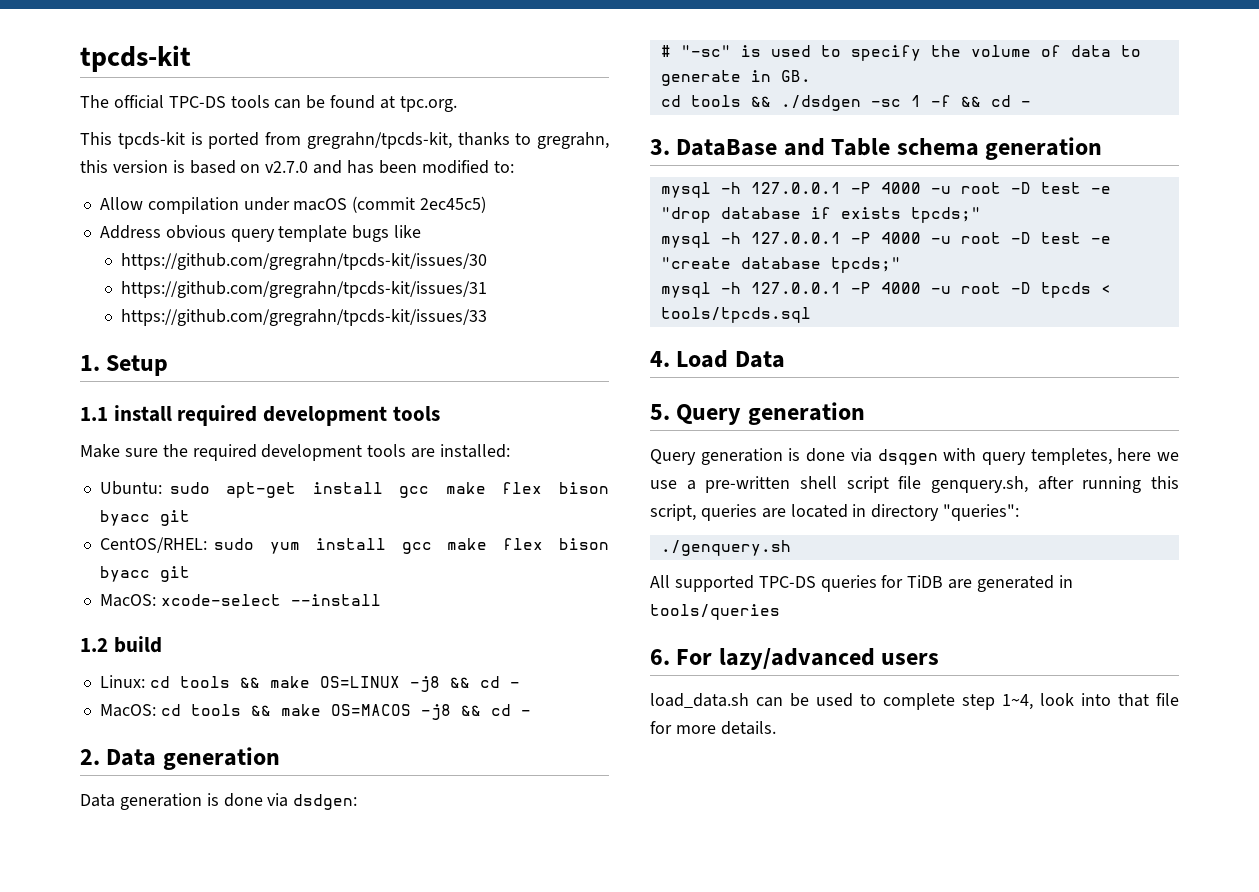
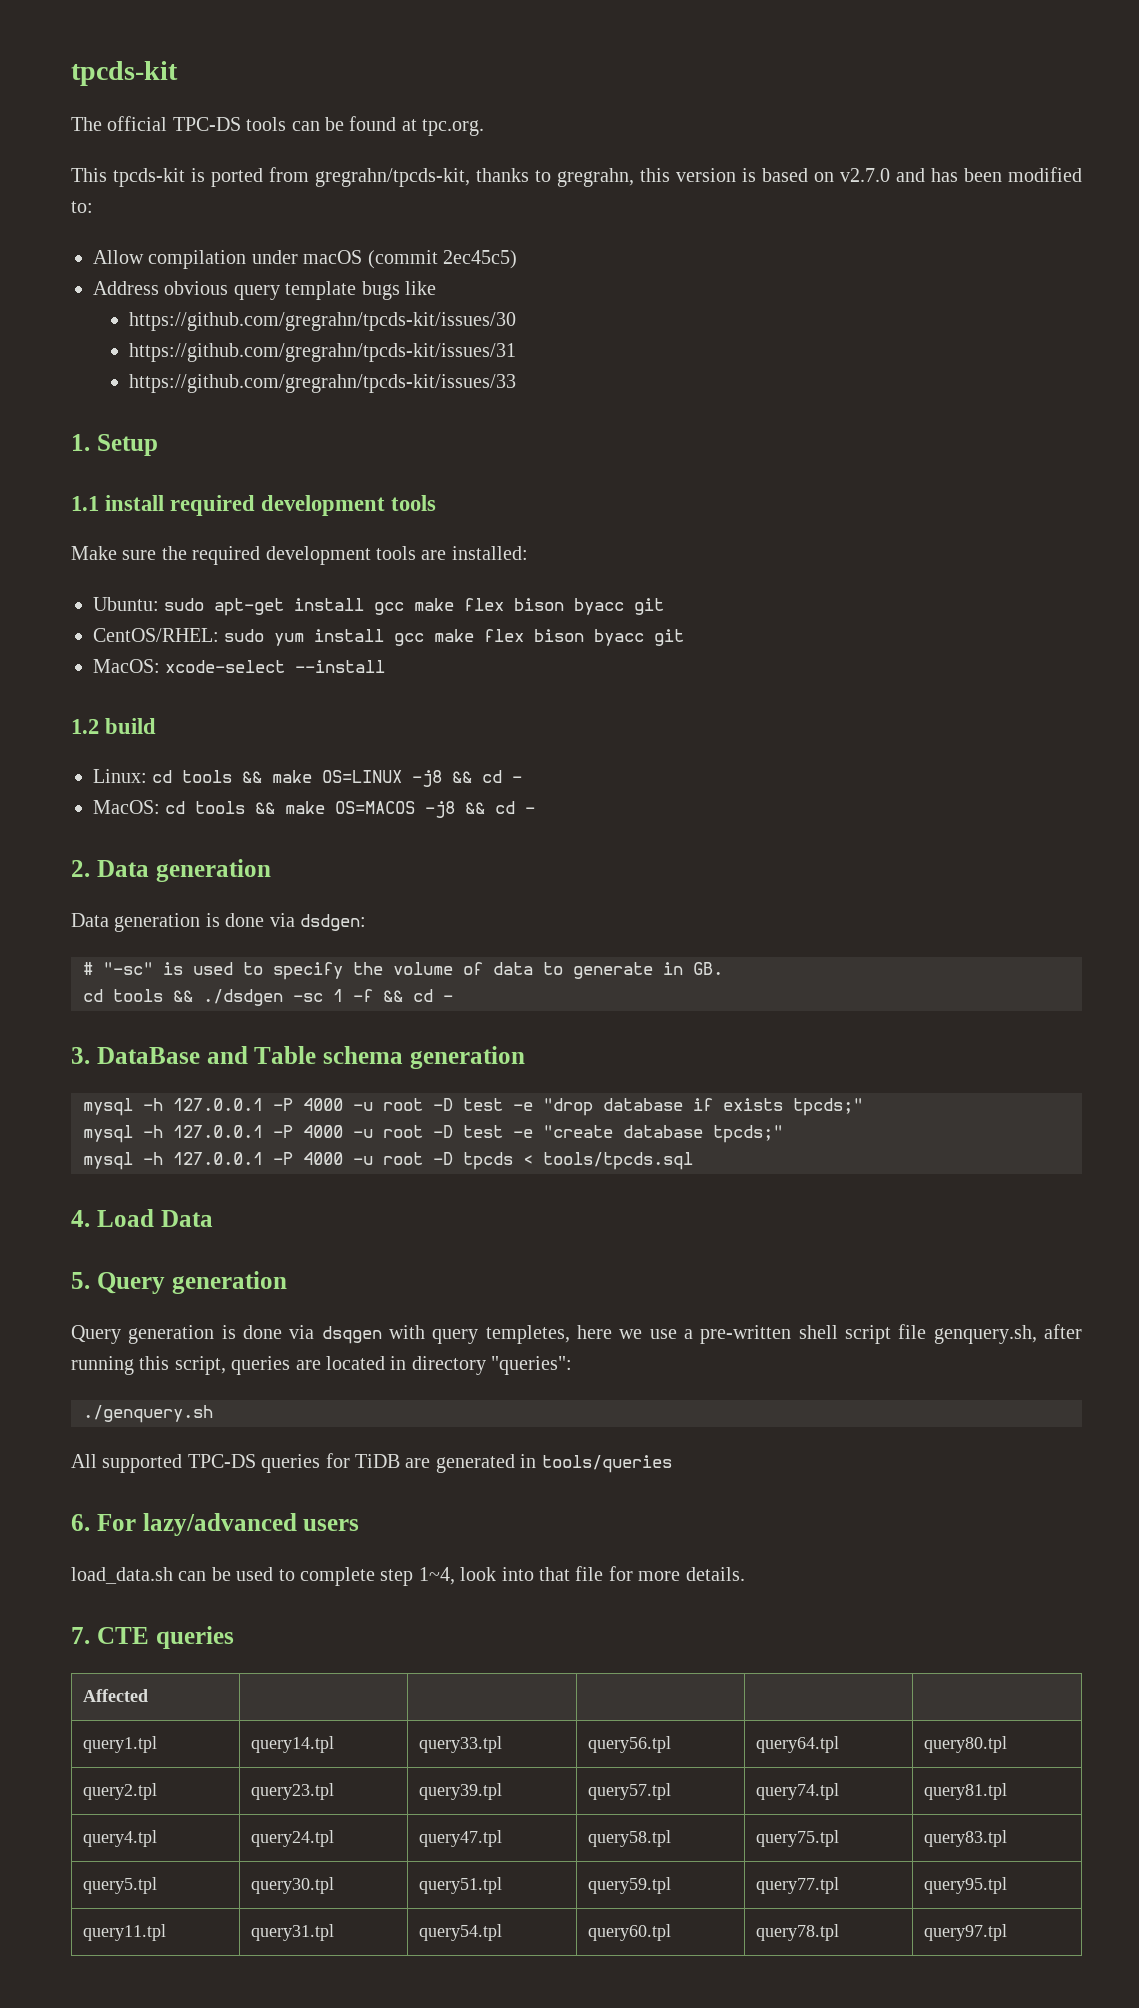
(776, 728) none -> [71,1626,234,1649] [82,1689,148,1702] [82,1736,157,1753] [250,1736,334,1753] [418,1736,502,1753] [587,1736,671,1753] [755,1736,839,1753] [923,1736,1007,1753] [82,1783,157,1800] [250,1783,334,1800] [418,1783,502,1800] [587,1783,671,1800] [755,1783,839,1800] [923,1783,1007,1800] [82,1830,157,1847] [250,1830,334,1847] [418,1830,502,1847] [587,1830,671,1847] [755,1830,839,1847] [923,1830,1007,1847] [82,1877,157,1894] [250,1877,334,1894] [418,1877,502,1894] [587,1877,671,1894] [755,1877,839,1894] [923,1877,1007,1894] [82,1924,166,1941] [250,1924,334,1941] [418,1924,502,1941] [587,1924,671,1941] [755,1924,839,1941] [923,1924,1007,1941] // 7. CTE queries // Affected | | | | | // query1.tpl | query14.tpl | query33.tpl | query56.tpl | query64.tpl | query80.tpl // query2.tpl | query23.tpl | query39.tpl | query57.tpl | query74.tpl | query81.tpl // query4.tpl | query24.tpl | query47.tpl | query58.tpl | query75.tpl | query83.tpl // query5.tpl | query30.tpl | query51.tpl | query59.tpl | query77.tpl | query95.tpl // query11.tpl | query31.tpl | query54.tpl | query60.tpl | query78.tpl | query97.tpl

